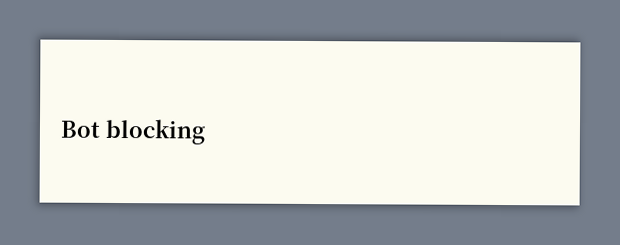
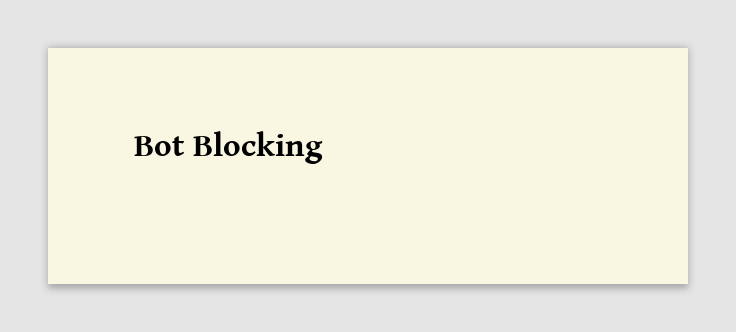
[105,118,206,145] blocking -> [193,131,323,164] Blocking

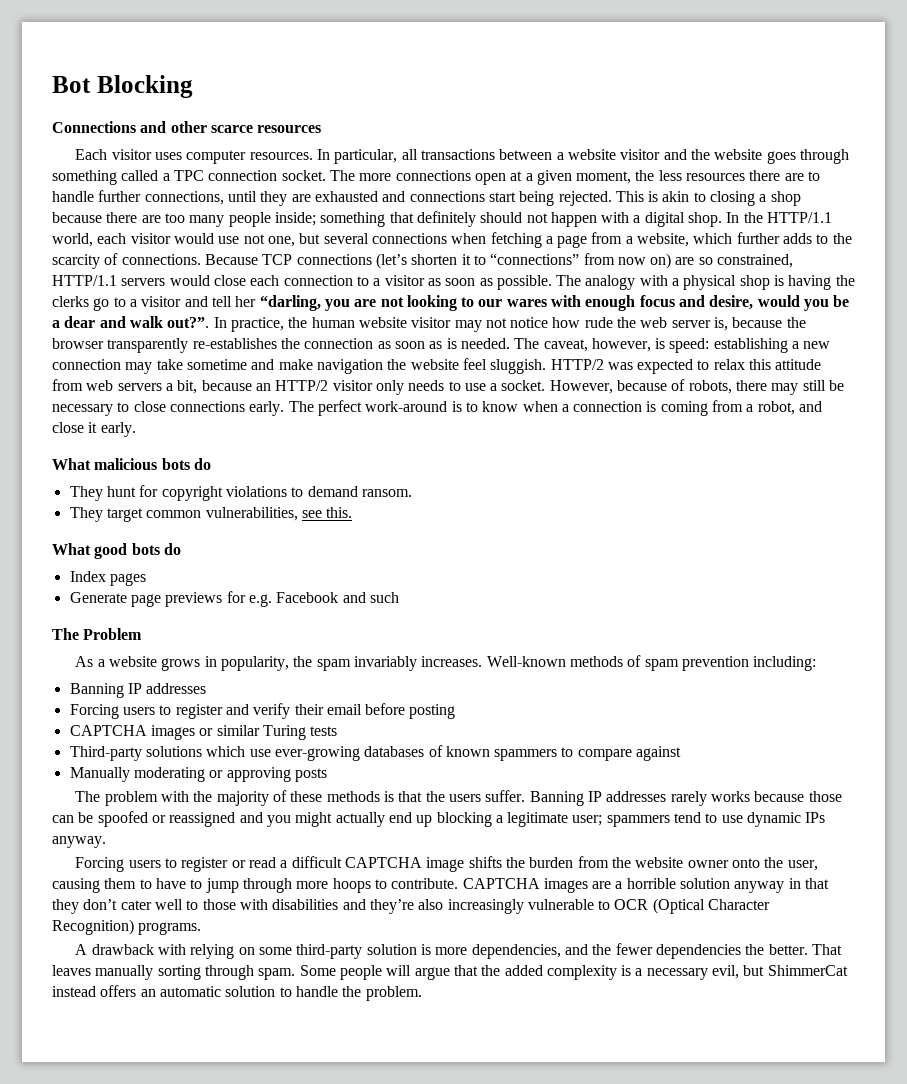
(323, 147) none -> [52,121,322,133] [75,149,849,164] [52,170,821,185] [52,190,801,206] [52,211,833,227] [52,232,852,248] [52,253,794,269] [52,275,855,290] [52,295,850,311] [52,316,806,332] [52,338,831,353] [52,358,822,374] [52,379,845,395] [52,400,823,416] [52,422,136,437] [52,458,211,470] [69,485,412,501] [69,507,353,522] [52,543,181,559] [69,571,146,586] [69,591,399,607] [52,628,143,640] [75,655,817,671] [69,683,207,698] [69,703,456,719] [69,725,338,740] [69,745,682,761] [69,767,327,782] [75,790,842,806] [52,811,826,827] [52,836,106,848] [75,856,818,872] [52,878,830,893] [52,898,771,914] [52,919,202,935] [75,943,842,959] [52,965,848,980] [52,985,422,1001] // Connections and other scarce resources // Each visitor uses computer resources. In particular, all transactions between a website visitor and the website goes through something called a TPC connection socket. The more connections open at a given moment, the less resources there are to handle further connections, until they are exhausted and connections start being rejected. This is akin to closing a shop because there are too many people inside; something that definitely should not happen with a digital shop. In the HTTP/1.1 world, each visitor would use not one, but several connections when fetching a page from a website, which further adds to the scarcity of connections. Because TCP connections (let’s shorten it to “connections” from now on) are so constrained, HTTP/1.1 servers would close each connection to a visitor as soon as possible. The analogy with a physical shop is having the clerks go to a visitor and tell her “darling, you are not looking to our wares with enough focus and desire, would you be a dear and walk out?”. In practice, the human website visitor may not notice how rude the web server is, because the browser transparently re-establishes the connection as soon as is needed. The caveat, however, is speed: establishing a new connection may take sometime and make navigation the website feel sluggish. HTTP/2 was expected to relax this attitude from web servers a bit, because an HTTP/2 visitor only needs to use a socket. However, because of robots, there may still be necessary to close connections early. The perfect work-around is to know when a connection is coming from a robot, and close it early. // What malicious bots do // They hunt for copyright violations to demand ransom. // They target common vulnerabilities, see this. // What good bots do // Index pages // Generate page previews for e.g. Facebook and such // The Problem // As a website grows in popularity, the spam invariably increases. Well-known methods of spam prevention including: // Banning IP addresses // Forcing users to register and verify their email before posting // CAPTCHA images or similar Turing tests // Third-party solutions which use ever-growing databases of known spammers to compare against // Manually moderating or approving posts // The problem with the majority of these methods is that the users suffer. Banning IP addresses rarely works because those can be spoofed or reassigned and you might actually end up blocking a legitimate user; spammers tend to use dynamic IPs anyway. // Forcing users to register or read a difficult CAPTCHA image shifts the burden from the website owner onto the user, causing them to have to jump through more hoops to contribute. CAPTCHA images are a horrible solution anyway in that they don’t cater well to those with disabilities and they’re also increasingly vulnerable to OCR (Optical Character Recognition) programs. // A drawback with relying on some third-party solution is more dependencies, and the fewer dependencies the better. That leaves manually sorting through spam. Some people will argue that the added complexity is a necessary evil, but ShimmerCat instead offers an automatic solution to handle the problem.

